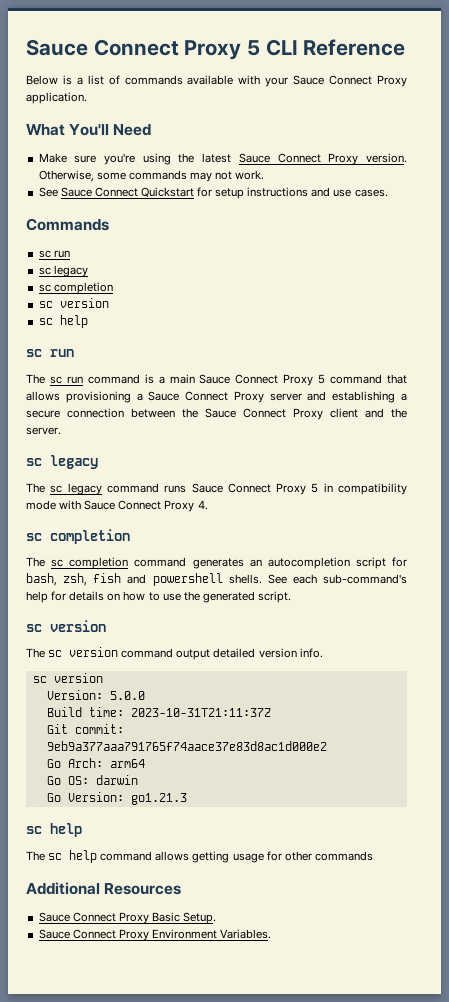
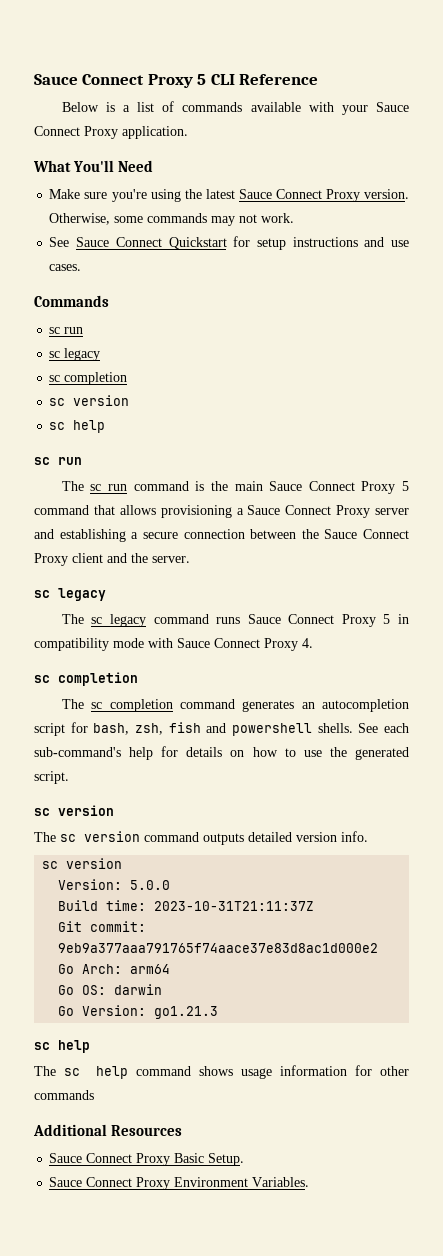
[158,376,165,384] a -> [210,481,228,491] the
[176,649,211,660] output -> [203,833,244,845] outputs
[155,851,264,863] allows getting usage -> [199,1065,347,1079] shows usage information

